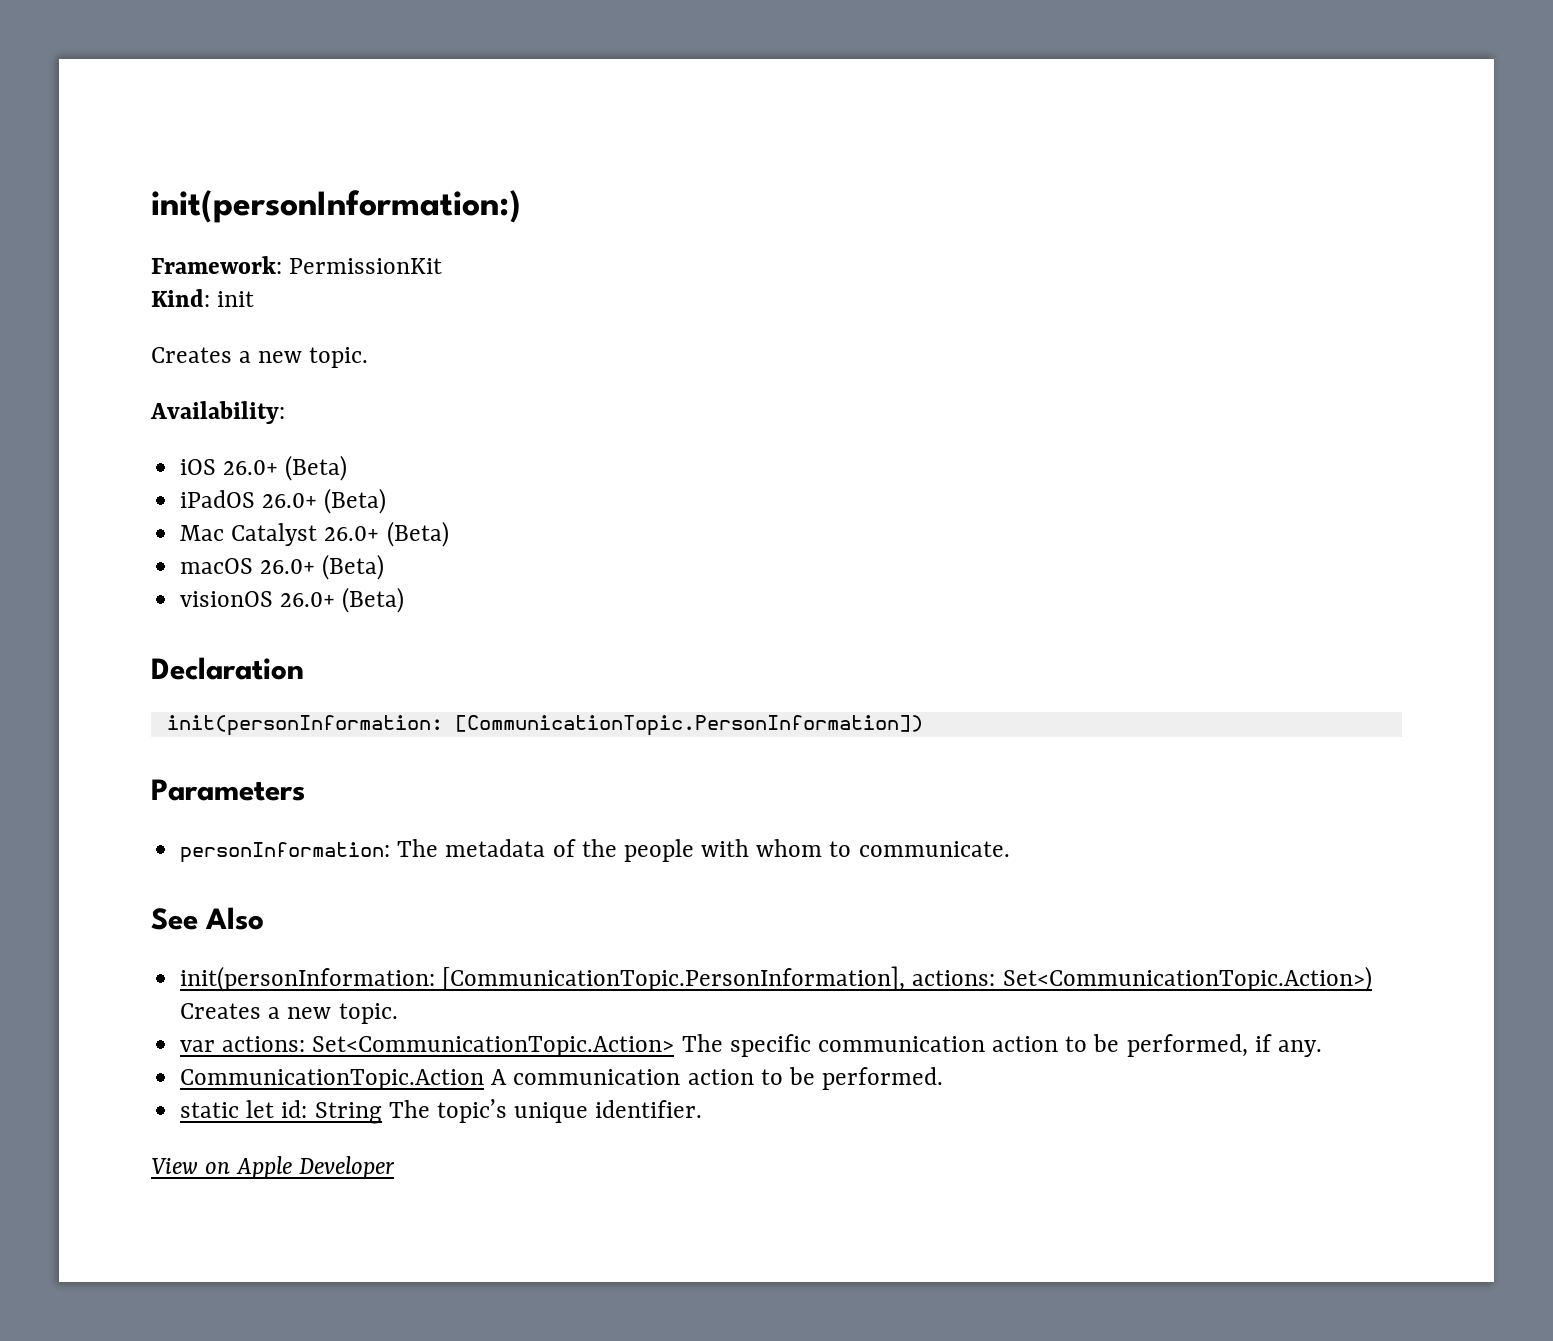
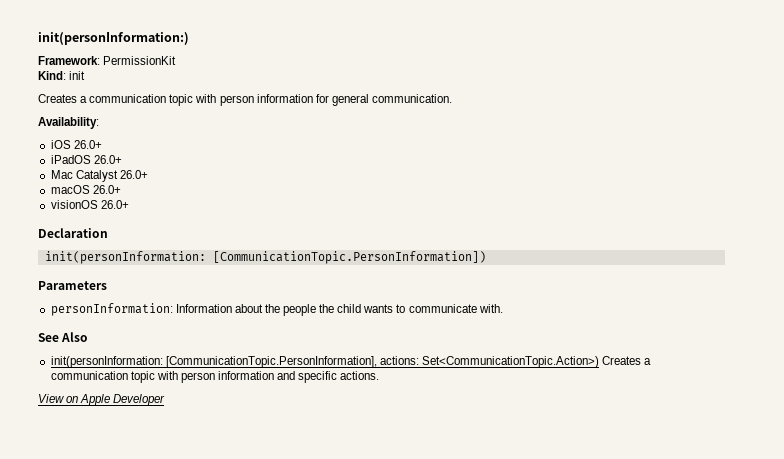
[258,347,369,368] new topic. -> [89,94,452,106] communication topic with person information for general communication.
[285,455,348,481] (Beta) -> (102, 144) none
[324,488,387,514] (Beta) -> (122, 159) none
[386,521,449,547] (Beta) -> (148, 174) none
[322,554,385,580] (Beta) -> (121, 189) none
[342,587,405,613] (Beta) -> (129, 204) none
[397,839,1010,862] The metadata of the people with whom to communicate. -> [175,304,503,316] Information about the people the child wants to communicate with.
[287,1003,398,1024] [180,1034,1322,1057] [180,1067,944,1090] [180,1099,703,1124] new topic. // var actions: Set<CommunicationTopic.Action> The specific communication action to be performed, if any. // CommunicationTopic.Action A communication action to be performed. // static let id: String The topic’s unique identifier. -> [50,371,380,383] communication topic with person information and specific actions.

